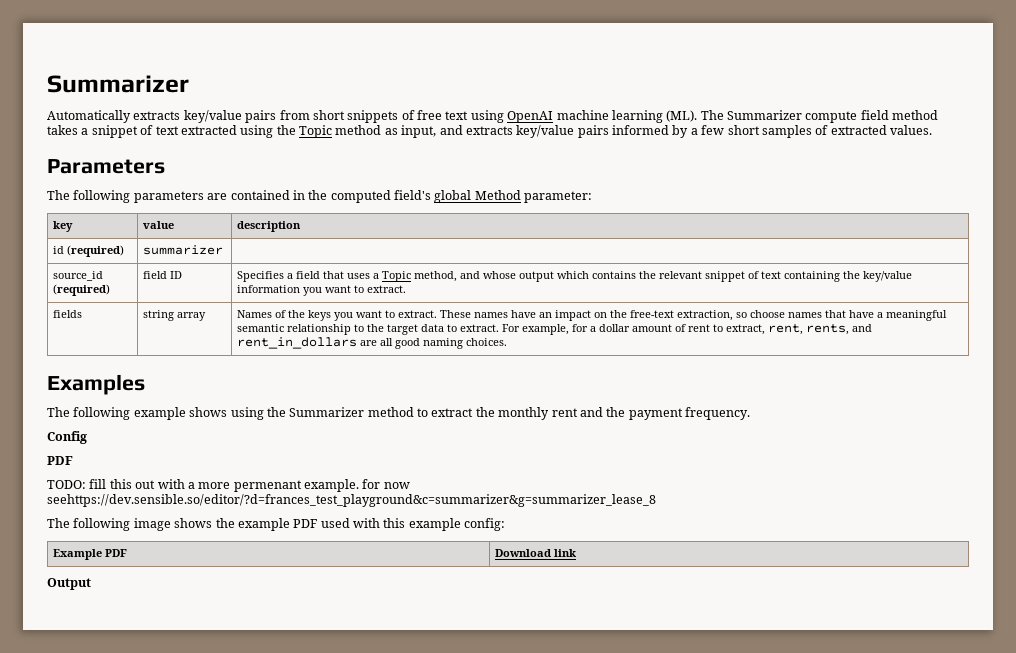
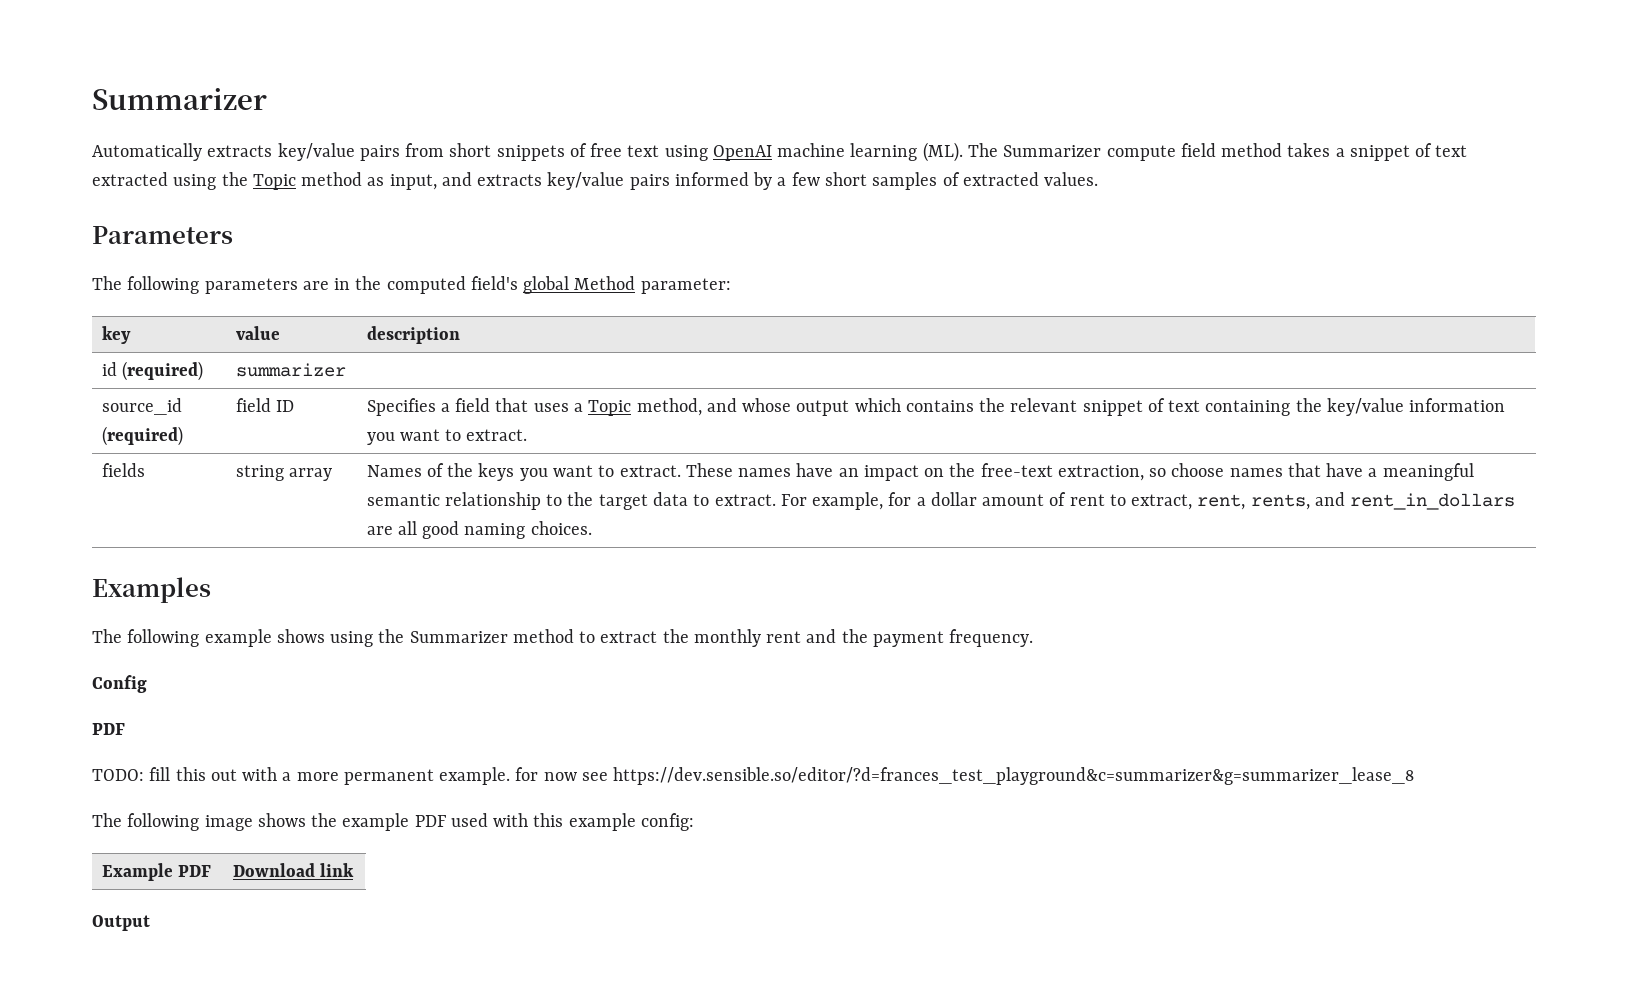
[230,190,290,200] contained -> (329, 285) none
[233,480,302,492] permenant -> [343,769,434,785] permanent
[47,494,656,507] seehttps://dev.sensible.so/editor/?d=frances_test_playground&c=summarizer&g=summarizer_lease_8 -> [581,767,1415,785] see https://dev.sensible.so/editor/?d=frances_test_playground&c=summarizer&g=summarizer_lease_8

